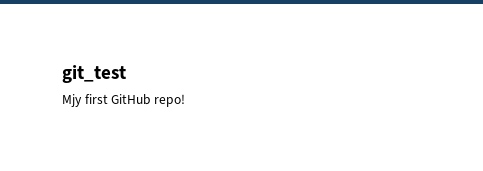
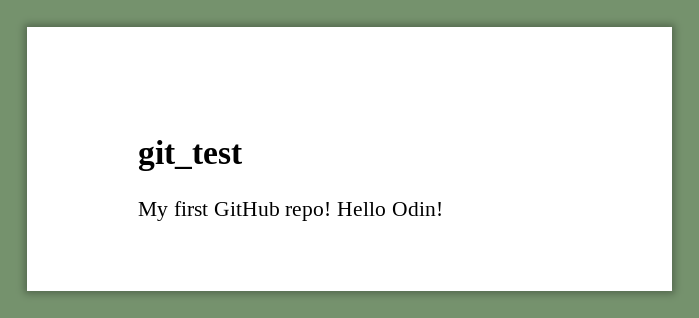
[62,94,82,107] Mjy -> [138,202,168,221] My
(185, 100) none -> [337,202,444,216] Hello Odin!

